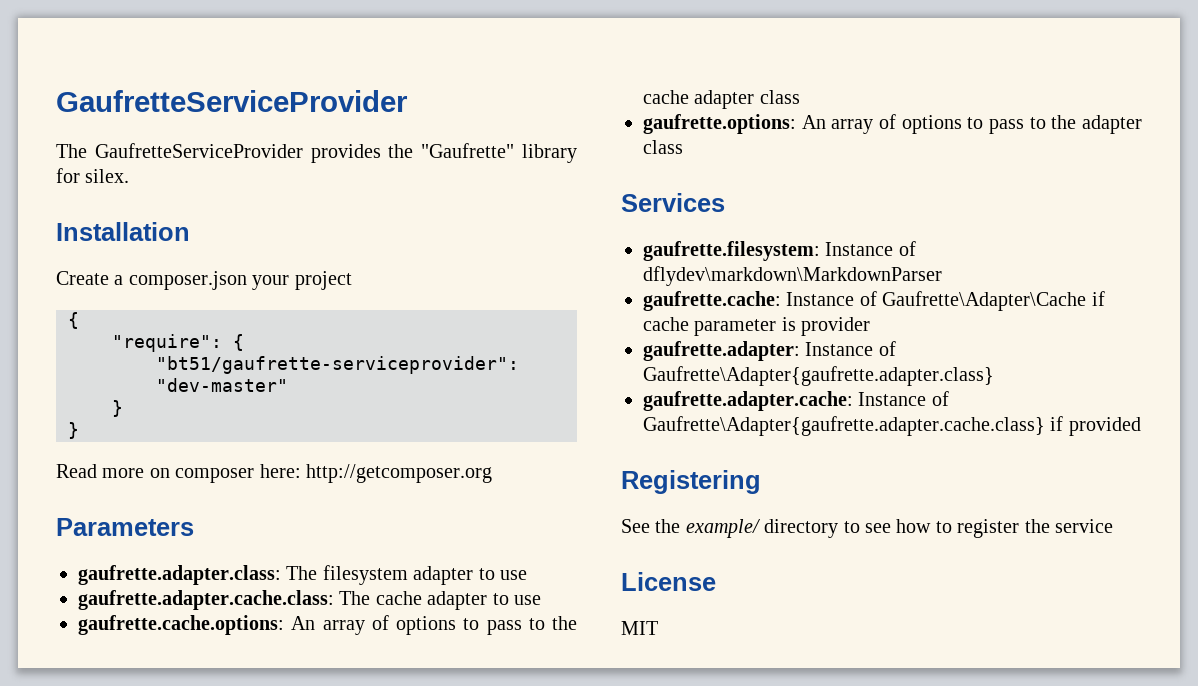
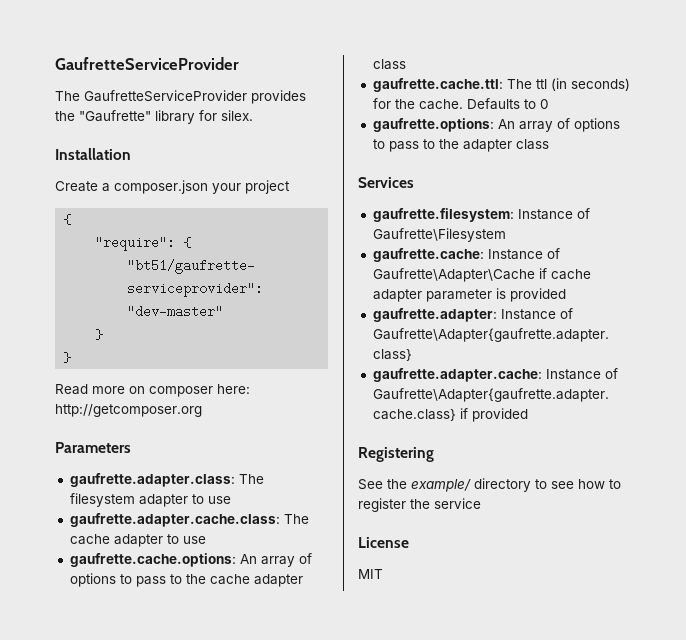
(800, 97) none -> [372,78,630,92] [372,98,549,110] // gaufrette.cache.ttl: The ttl (in seconds) for the cache. Defaults to 0
[643,266,942,286] dflydev\markdown\MarkdownParser -> [372,228,506,242] Gaufrette\Filesystem
(689, 324) none -> [372,289,422,302] adapter
[801,317,871,336] provider -> [509,288,566,302] provided

